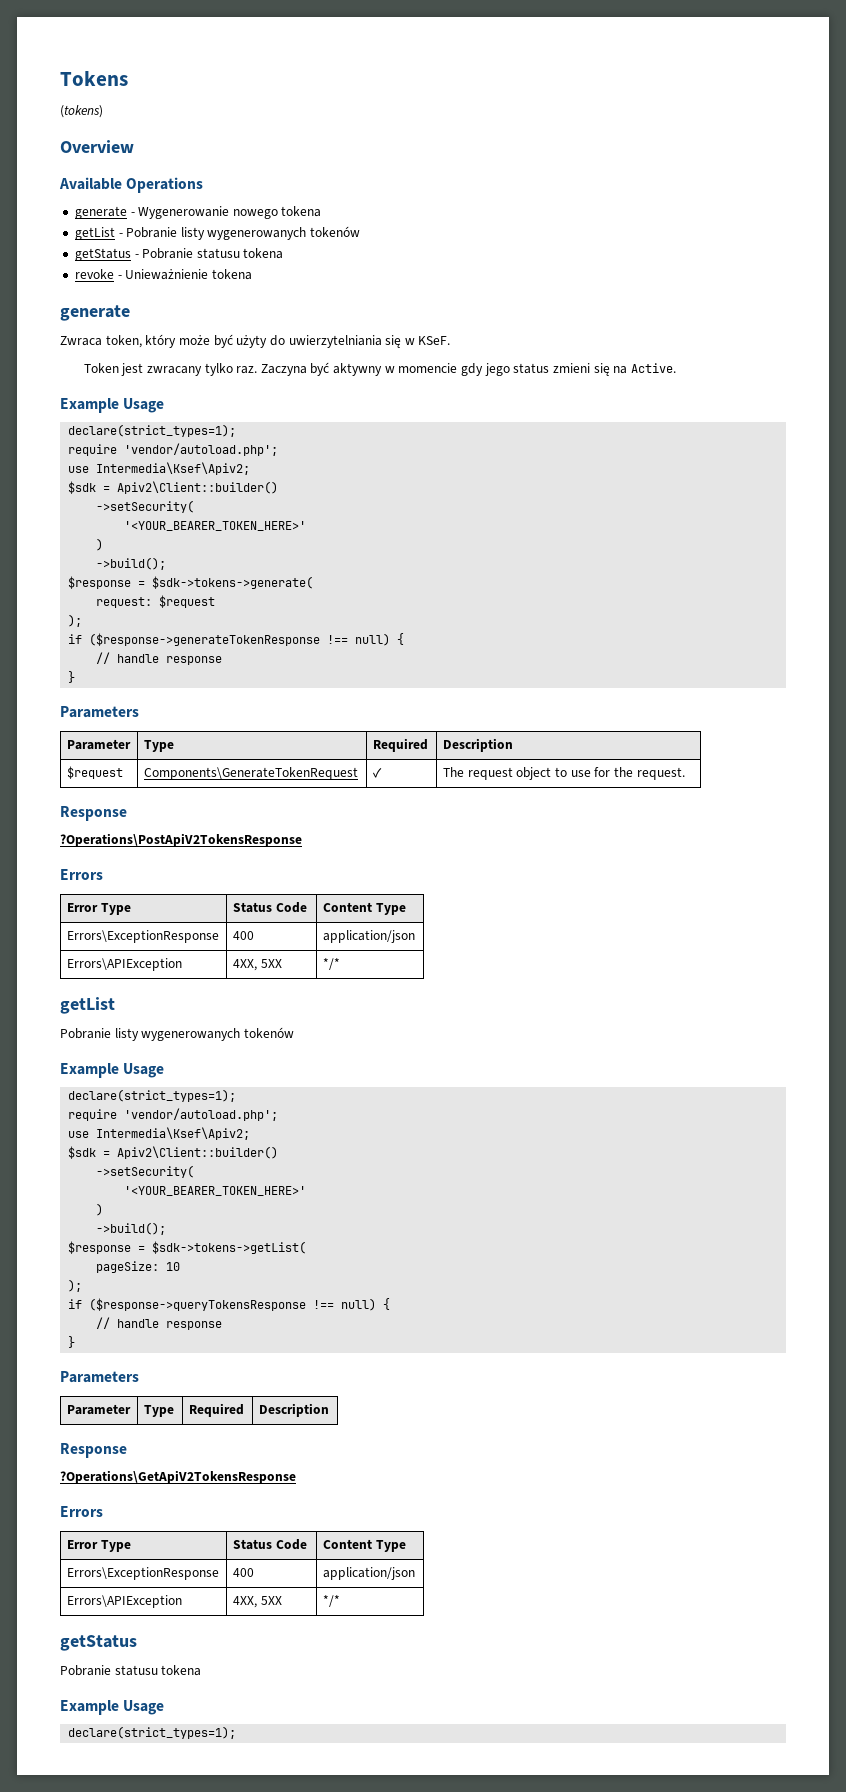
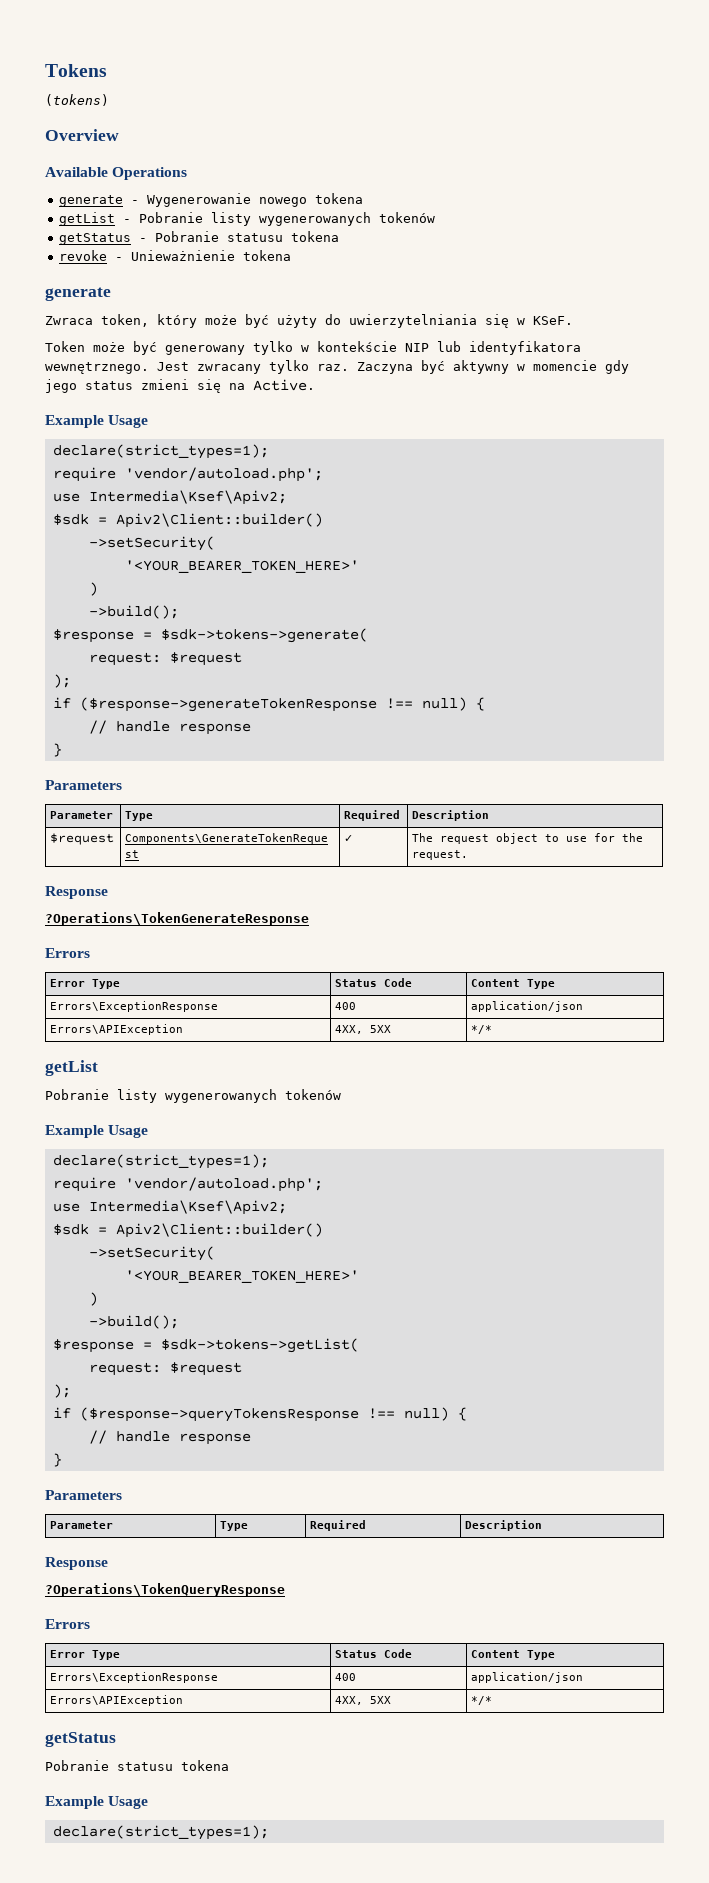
[121,363,144,376] jest -> [93,341,581,355] [45,362,189,374] może być generowany tylko w kontekście NIP lub identyfikatora wewnętrznego. Jest
[60,833,302,847] ?Operations\PostApiV2TokensResponse -> [45,912,309,926] ?Operations\TokenGenerateResponse
[96,1261,181,1273] pageSize: 10 -> [88,1362,242,1376] request: $request
[60,1470,296,1484] ?Operations\GetApiV2TokensResponse -> [45,1583,285,1597] ?Operations\TokenQueryResponse

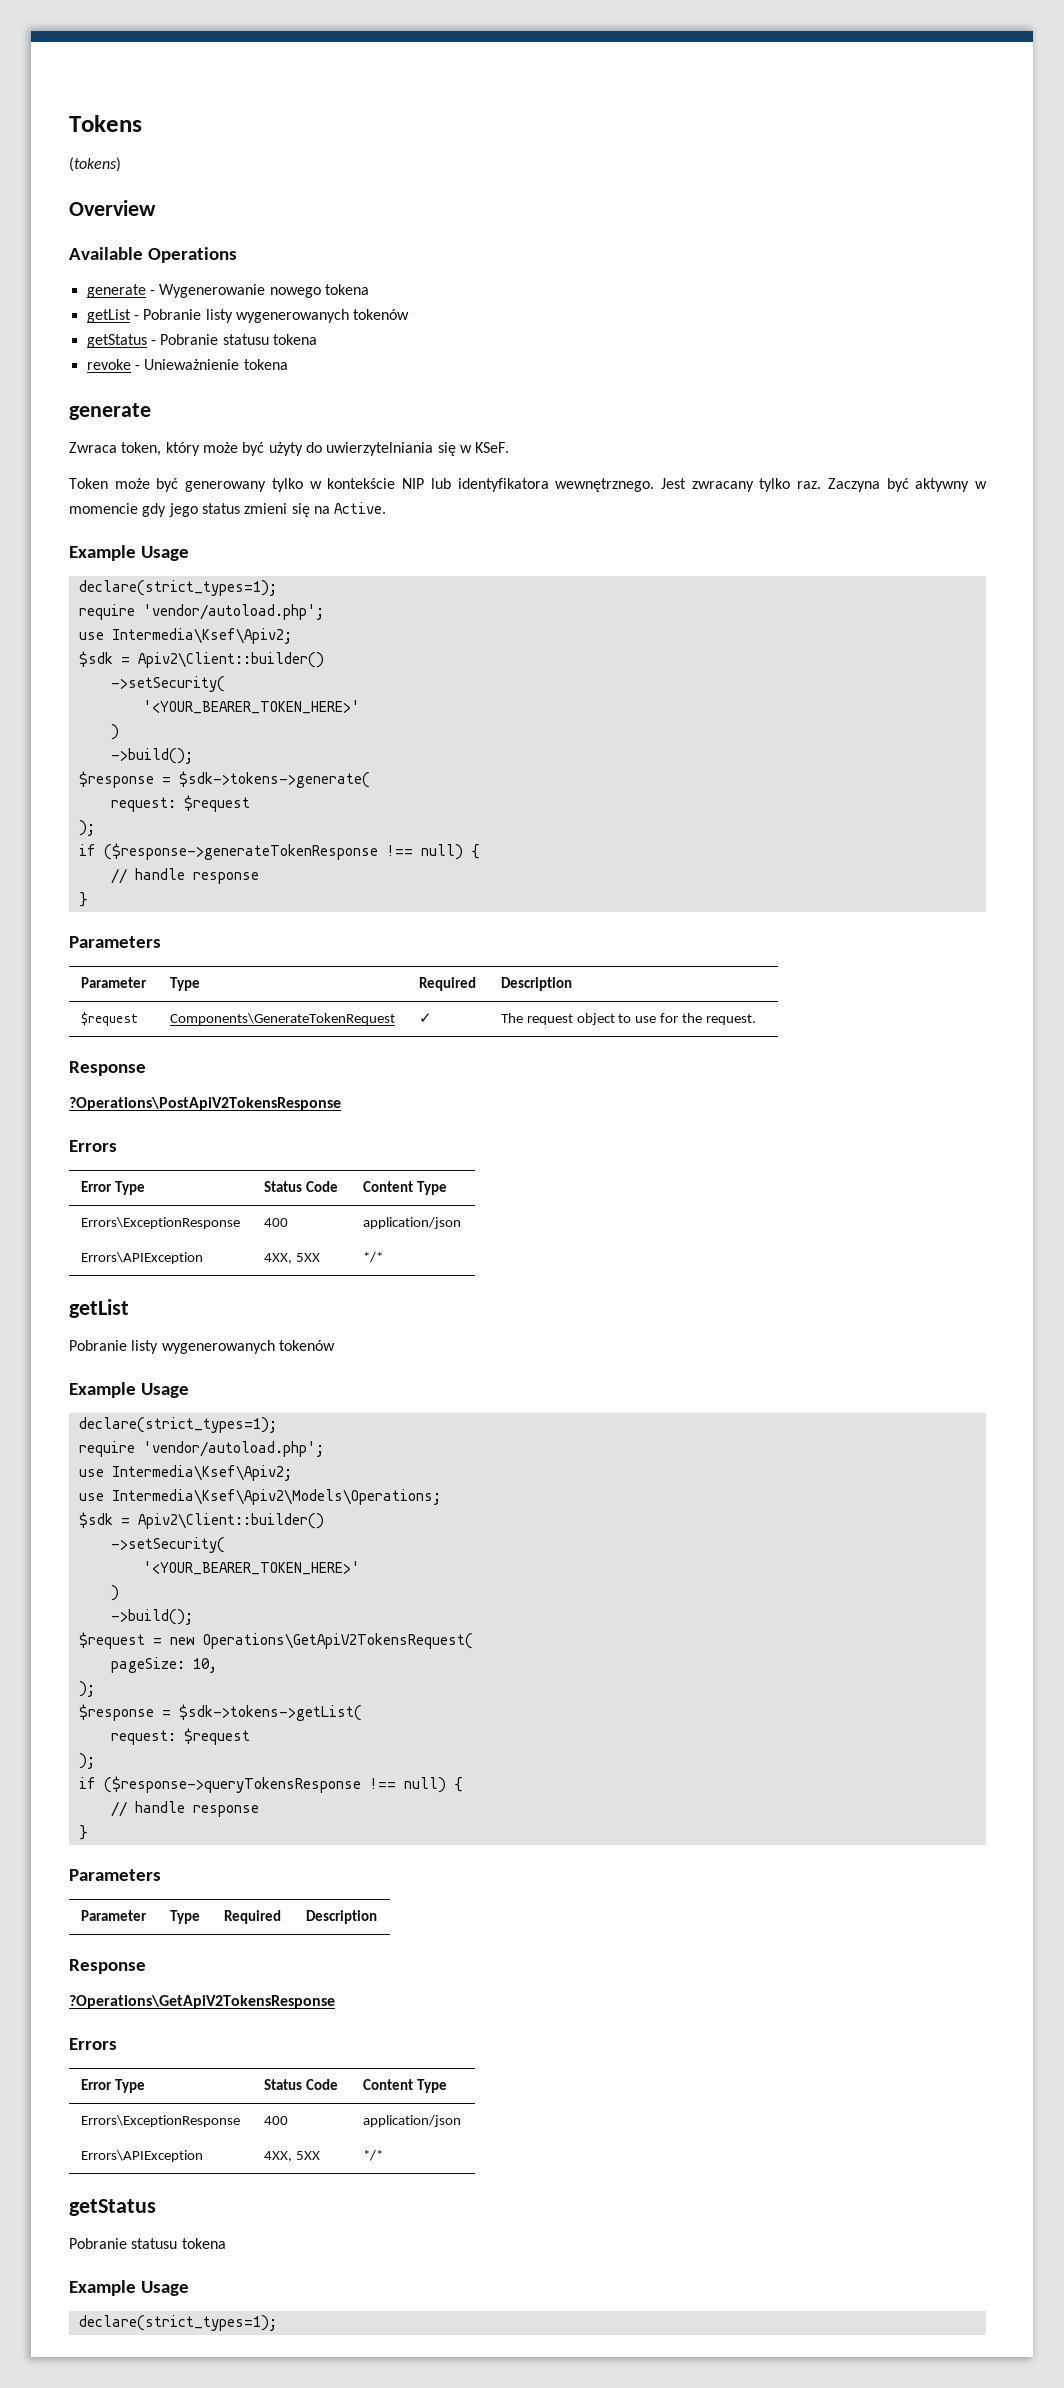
[45,912,309,926] ?Operations\TokenGenerateResponse -> [69,1097,341,1111] ?Operations\PostApiV2TokensResponse
[52,1223,323,1238] [88,1246,215,1261] [124,1270,359,1283] [88,1292,98,1306] [88,1315,179,1329] // $sdk = Apiv2\Client::builder() // ->setSecurity( // '<YOUR_BEARER_TOKEN_HERE>' // ) // ->build(); -> [78,1489,441,1505] [78,1512,324,1529] [110,1537,225,1553] [142,1561,360,1575] [110,1585,119,1601] [110,1609,193,1625] [78,1632,473,1649] [110,1657,217,1673] [78,1681,95,1697] // use Intermedia\Ksef\Apiv2\Models\Operations; // $sdk = Apiv2\Client::builder() // ->setSecurity( // '<YOUR_BEARER_TOKEN_HERE>' // ) // ->build(); // $request = new Operations\GetApiV2TokensRequest( // pageSize: 10, // );
[45,1583,285,1597] ?Operations\TokenQueryResponse -> [69,1995,335,2009] ?Operations\GetApiV2TokensResponse

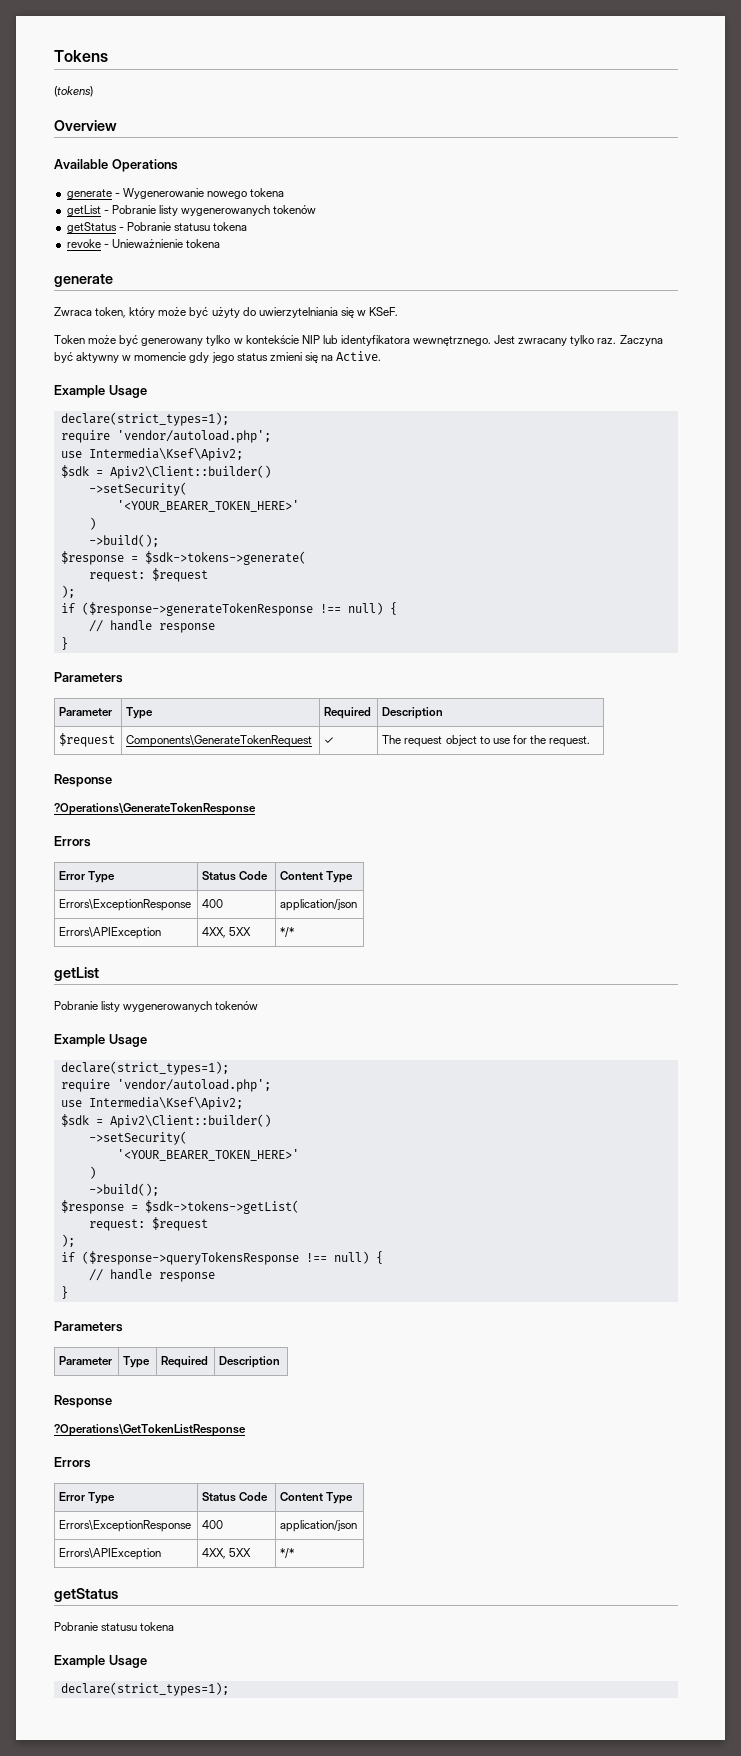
[69,1097,341,1111] ?Operations\PostApiV2TokensResponse -> [54,803,256,815] ?Operations\GenerateTokenResponse
[78,1489,441,1505] [78,1512,324,1529] [110,1537,225,1553] [142,1561,360,1575] [110,1585,119,1601] [110,1609,193,1625] [78,1632,473,1649] [110,1657,217,1673] [78,1681,95,1697] // use Intermedia\Ksef\Apiv2\Models\Operations; // $sdk = Apiv2\Client::builder() // ->setSecurity( // '<YOUR_BEARER_TOKEN_HERE>' // ) // ->build(); // $request = new Operations\GetApiV2TokensRequest( // pageSize: 10, // ); -> [60,1114,271,1128] [88,1131,187,1145] [116,1149,299,1161] [88,1166,96,1179] [88,1183,159,1196] // $sdk = Apiv2\Client::builder() // ->setSecurity( // '<YOUR_BEARER_TOKEN_HERE>' // ) // ->build();
[69,1995,335,2009] ?Operations\GetApiV2TokensResponse -> [54,1424,246,1436] ?Operations\GetTokenListResponse

